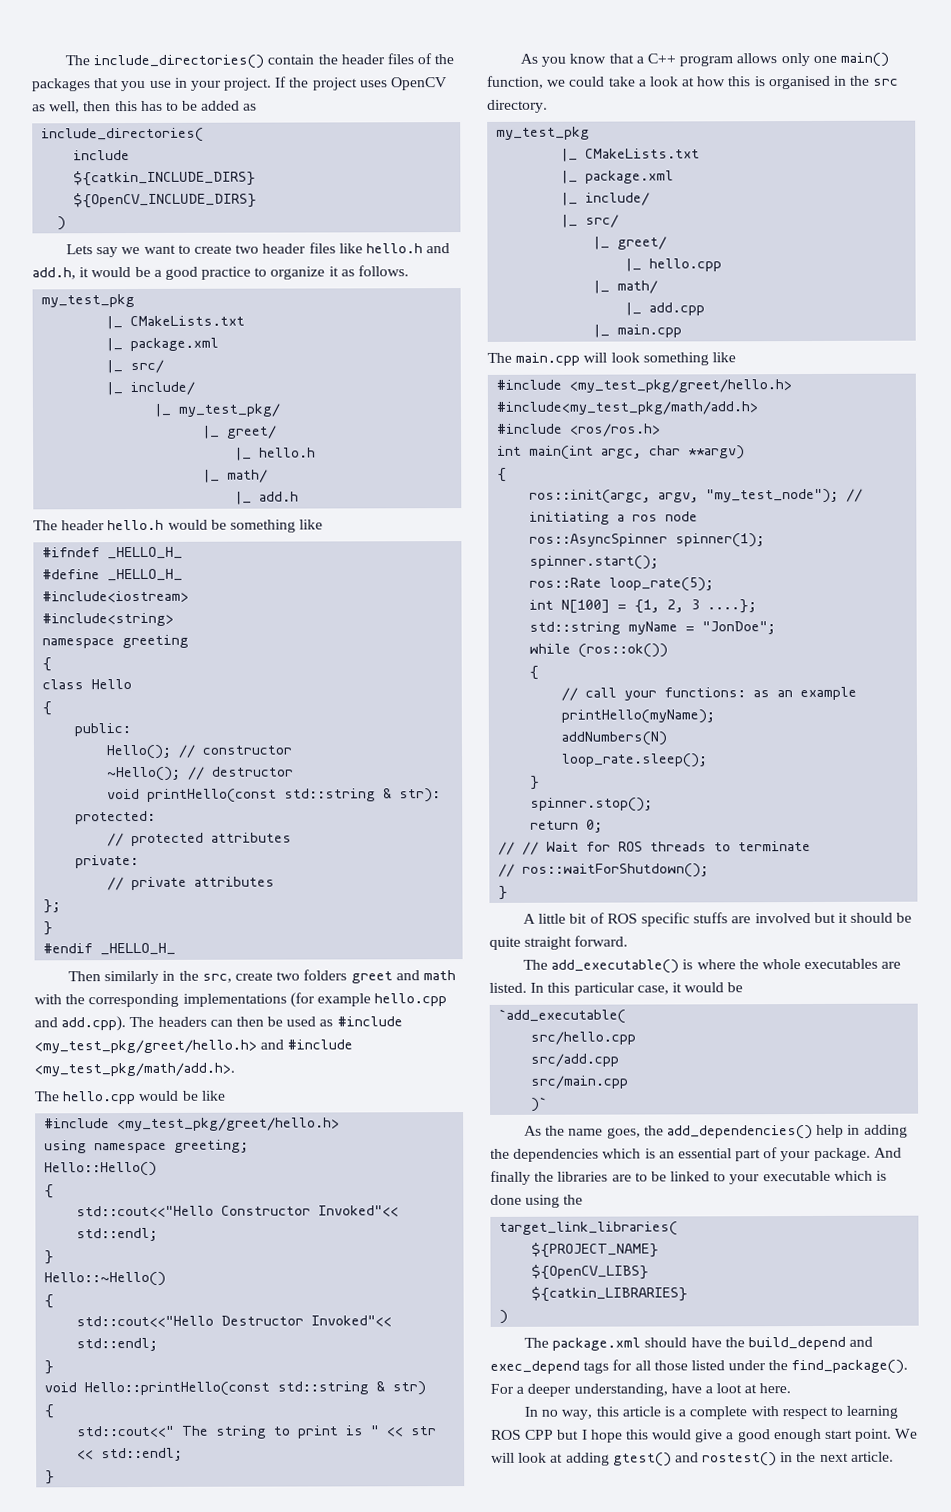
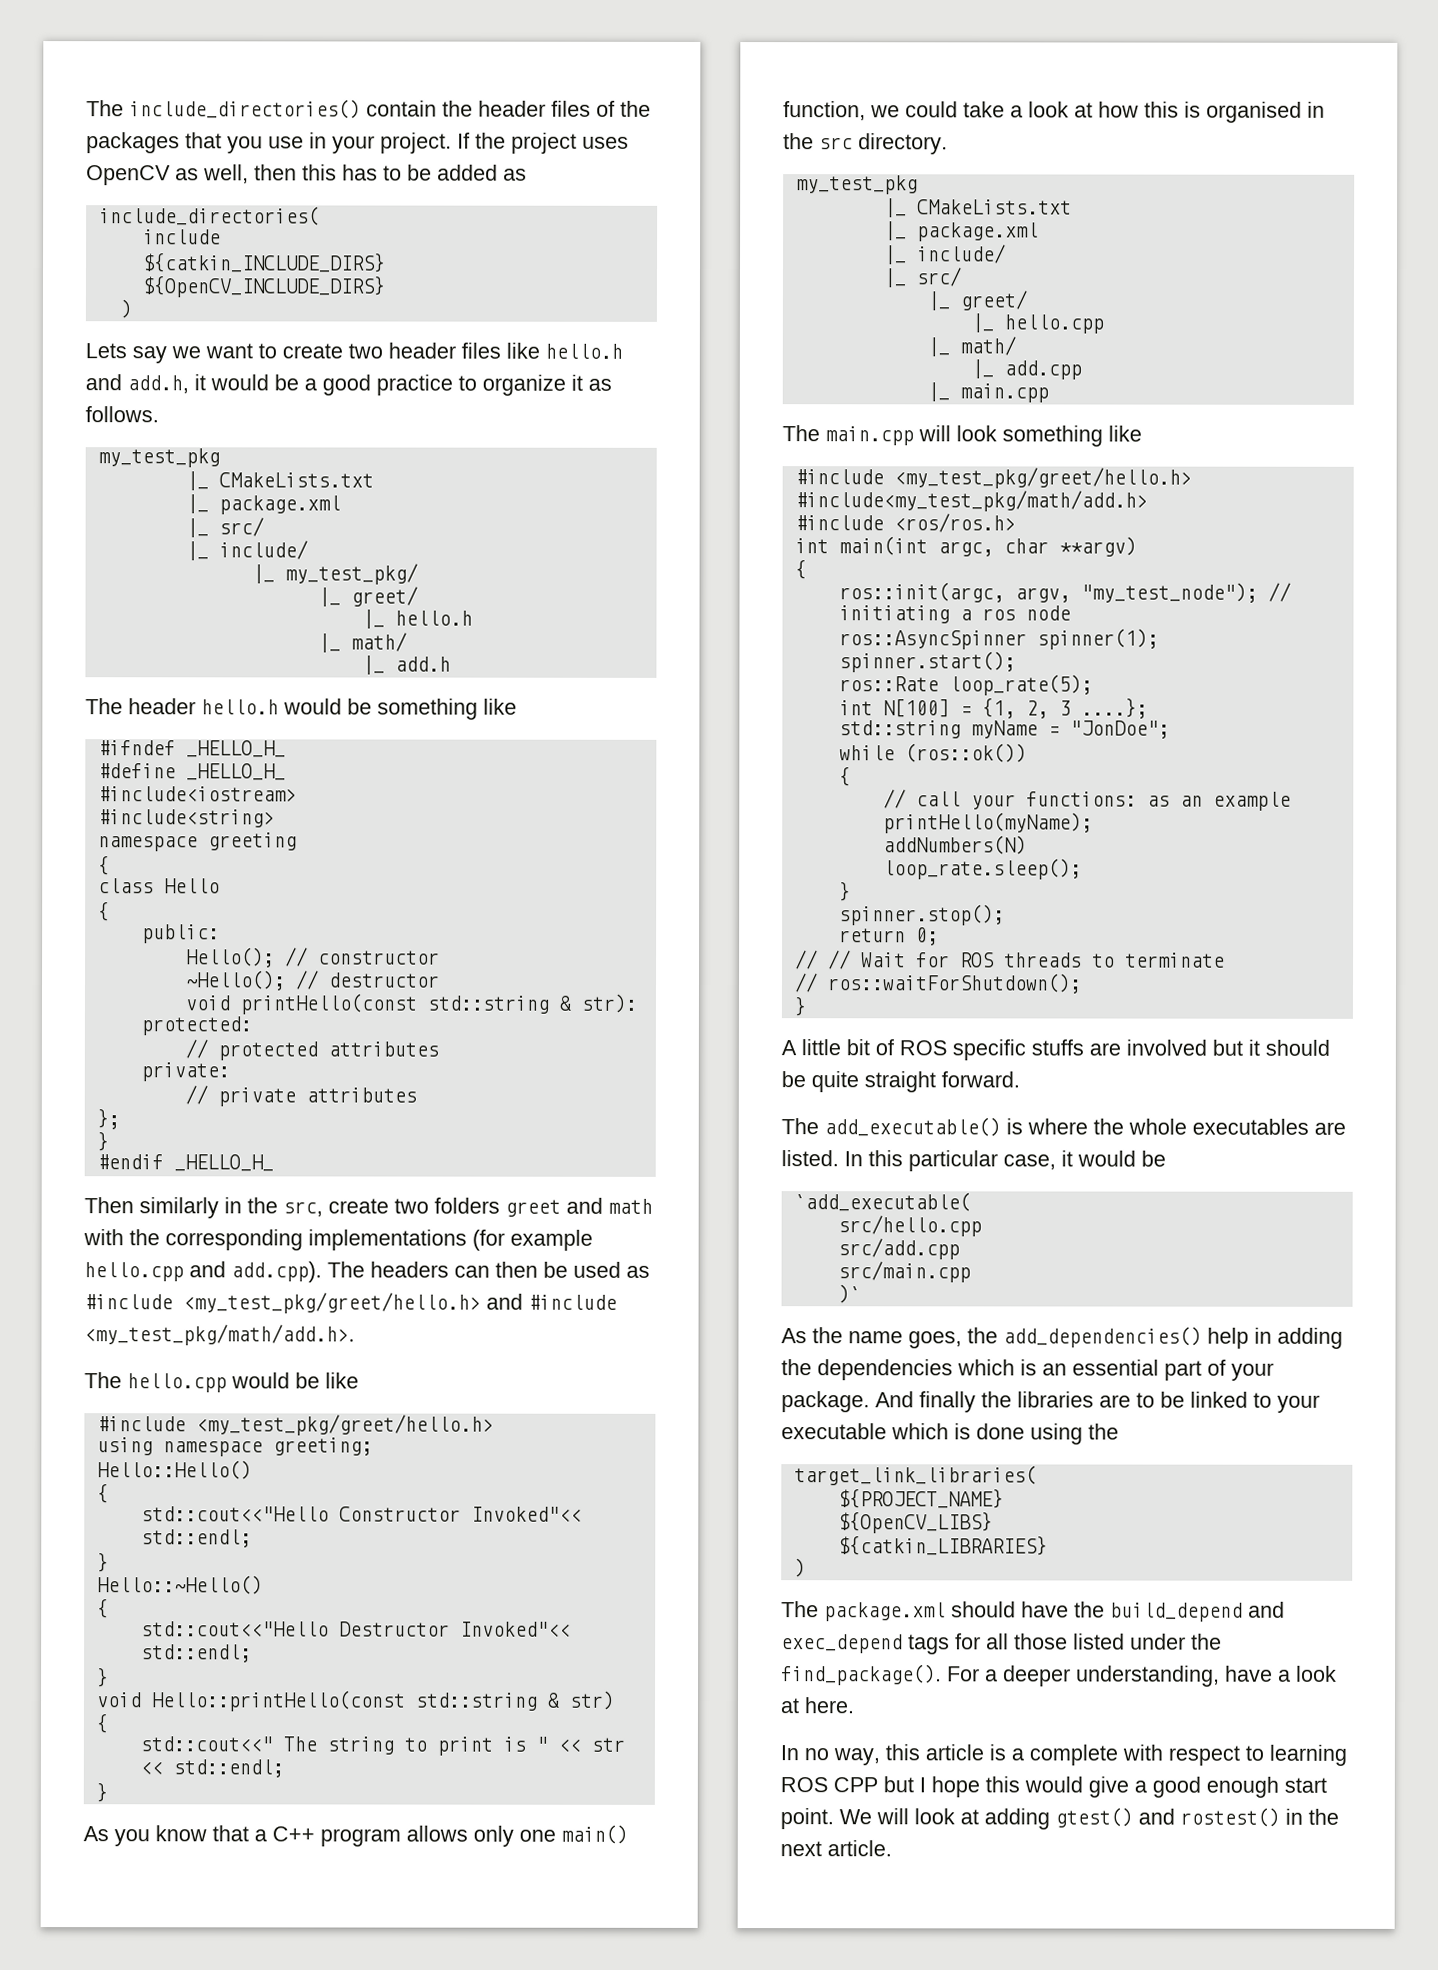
[716,1383,743,1394] loot -> [1296,1665,1337,1682] look

